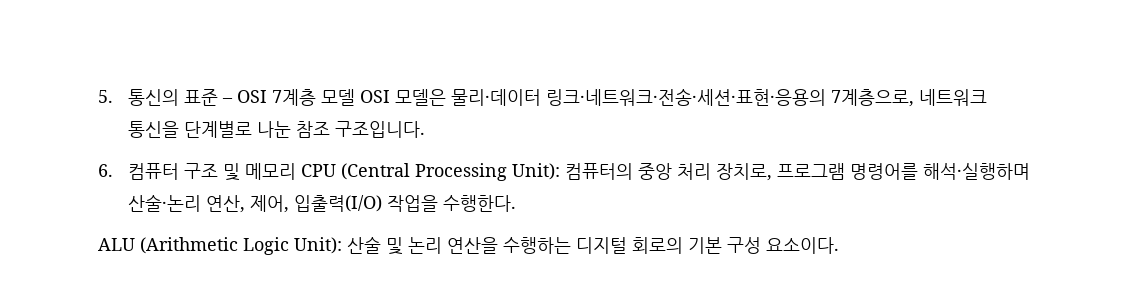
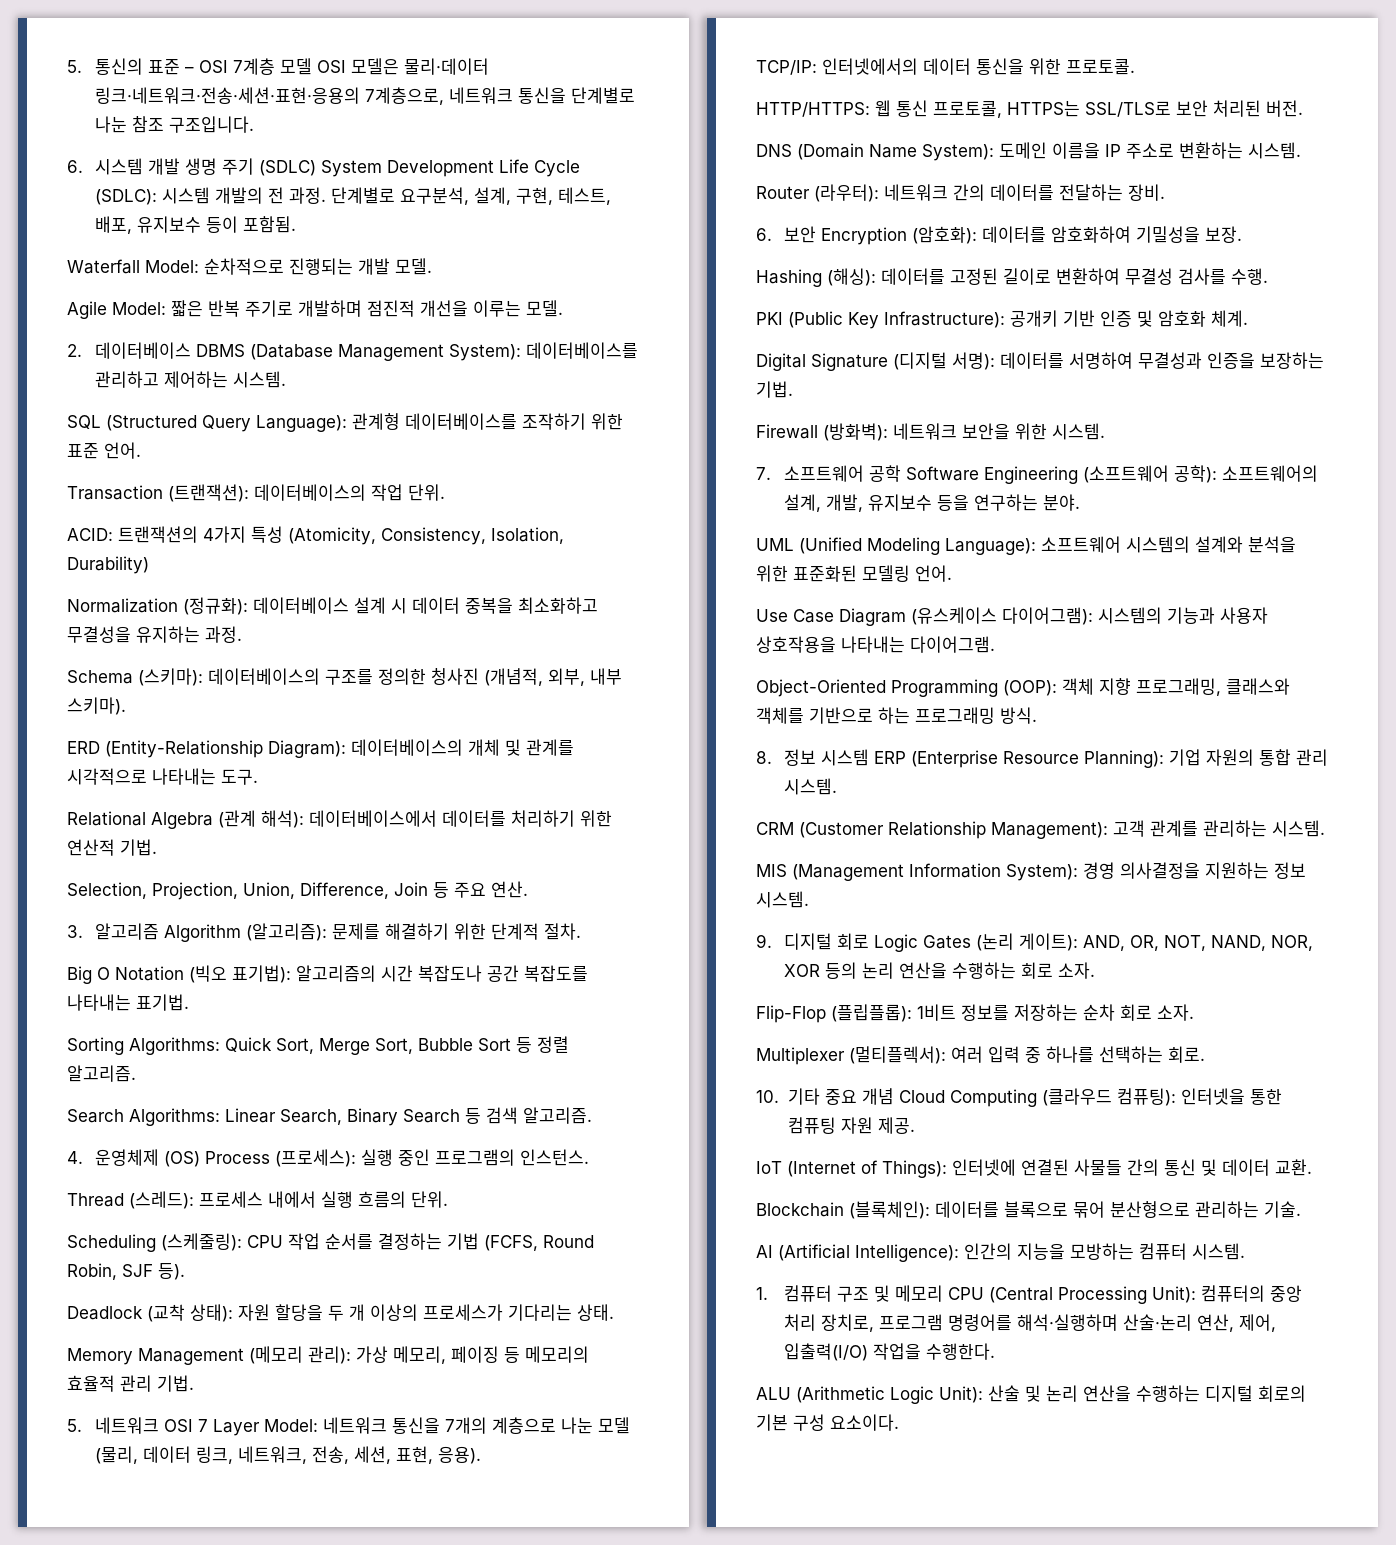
(113, 170) none -> [94,158,580,177] [94,187,611,205] [94,216,296,234] [67,258,432,275] [67,300,563,319] [67,342,638,361] [94,371,286,388] [67,413,623,432] [67,442,141,459] [67,484,445,502] [67,526,564,545] [67,556,149,574] [67,597,598,615] [67,626,242,643] [67,668,622,686] [67,697,126,715] [67,739,574,758] [67,768,258,785] [67,810,612,829] [67,839,157,856] [67,881,528,900] [67,923,581,942] [67,965,588,984] [67,994,189,1011] [67,1036,569,1055] [67,1065,136,1082] [67,1107,592,1126] [67,1149,589,1167] [67,1191,448,1209] [67,1233,594,1252] [67,1263,185,1280] [67,1304,614,1322] [67,1346,589,1365] [67,1375,194,1392] [67,1417,630,1436] [94,1446,481,1464] [756,58,1135,75] [756,100,1303,118] [756,142,1301,161] [756,184,1165,202] [756,226,1242,245] [756,268,1268,287] [756,310,1248,329] [756,352,1324,371] [756,381,793,398] [756,423,1105,441] [756,465,1318,484] [783,494,1080,512] [756,536,1296,555] [756,565,952,582] [756,607,1268,626] [756,636,995,653] [756,678,1290,697] [756,707,1037,724] [756,749,1328,768] [783,778,837,795] [756,820,1325,839] [756,862,1306,881] [756,891,809,908] [756,933,1313,952] [783,962,1095,979] [756,1004,1194,1023] [756,1046,1205,1065] [756,1088,1282,1107] [787,1117,915,1134] [756,1159,1312,1178] [756,1201,1301,1219] [756,1243,1245,1262] [756,1287,768,1300] 시스템 개발 생명 주기 (SDLC) System Development Life Cycle (SDLC): 시스템 개발의 전 과정. 단계별로 요구분석, 설계, 구현, 테스트, 배포, 유지보수 등이 포함됨. // Waterfall Model: 순차적으로 진행되는 개발 모델. // Agile Model: 짧은 반복 주기로 개발하며 점진적 개선을 이루는 모델. // 2. 데이터베이스 DBMS (Database Management System): 데이터베이스를 관리하고 제어하는 시스템. // SQL (Structured Query Language): 관계형 데이터베이스를 조작하기 위한 표준 언어. // Transaction (트랜잭션): 데이터베이스의 작업 단위. // ACID: 트랜잭션의 4가지 특성 (Atomicity, Consistency, Isolation, Durability) // Normalization (정규화): 데이터베이스 설계 시 데이터 중복을 최소화하고 무결성을 유지하는 과정. // Schema (스키마): 데이터베이스의 구조를 정의한 청사진 (개념적, 외부, 내부 스키마). // ERD (Entity-Relationship Diagram): 데이터베이스의 개체 및 관계를 시각적으로 나타내는 도구. // Relational Algebra (관계 해석): 데이터베이스에서 데이터를 처리하기 위한 연산적 기법. // Selection, Projection, Union, Difference, Join 등 주요 연산. // 3. 알고리즘 Algorithm (알고리즘): 문제를 해결하기 위한 단계적 절차. // Big O Notation (빅오 표기법): 알고리즘의 시간 복잡도나 공간 복잡도를 나타내는 표기법. // Sorting Algorithms: Quick Sort, Merge Sort, Bubble Sort 등 정렬 알고리즘. // Search Algorithms: Linear Search, Binary Search 등 검색 알고리즘. // 4. 운영체제 (OS) Process (프로세스): 실행 중인 프로그램의 인스턴스. // Thread (스레드): 프로세스 내에서 실행 흐름의 단위. // Scheduling (스케줄링): CPU 작업 순서를 결정하는 기법 (FCFS, Round Robin, SJF 등). // Deadlock (교착 상태): 자원 할당을 두 개 이상의 프로세스가 기다리는 상태. // Memory Management (메모리 관리): 가상 메모리, 페이징 등 메모리의 효율적 관리 기법. // 5. 네트워크 OSI 7 Layer Model: 네트워크 통신을 7개의 계층으로 나눈 모델 (물리, 데이터 링크, 네트워크, 전송, 세션, 표현, 응용). // TCP/IP: 인터넷에서의 데이터 통신을 위한 프로토콜. // HTTP/HTTPS: 웹 통신 프로토콜, HTTPS는 SSL/TLS로 보안 처리된 버전. // DNS (Domain Name System): 도메인 이름을 IP 주소로 변환하는 시스템. // Router (라우터): 네트워크 간의 데이터를 전달하는 장비. // 6. 보안 Encryption (암호화): 데이터를 암호화하여 기밀성을 보장. // Hashing (해싱): 데이터를 고정된 길이로 변환하여 무결성 검사를 수행. // PKI (Public Key Infrastructure): 공개키 기반 인증 및 암호화 체계. // Digital Signature (디지털 서명): 데이터를 서명하여 무결성과 인증을 보장하는 기법. // Firewall (방화벽): 네트워크 보안을 위한 시스템. // 7. 소프트웨어 공학 Software Engineering (소프트웨어 공학): 소프트웨어의 설계, 개발, 유지보수 등을 연구하는 분야. // UML (Unified Modeling Language): 소프트웨어 시스템의 설계와 분석을 위한 표준화된 모델링 언어. // Use Case Diagram (유스케이스 다이어그램): 시스템의 기능과 사용자 상호작용을 나타내는 다이어그램. // Object-Oriented Programming (OOP): 객체 지향 프로그래밍, 클래스와 객체를 기반으로 하는 프로그래밍 방식. // 8. 정보 시스템 ERP (Enterprise Resource Planning): 기업 자원의 통합 관리 시스템. // CRM (Customer Relationship Management): 고객 관계를 관리하는 시스템. // MIS (Management Information System): 경영 의사결정을 지원하는 정보 시스템. // 9. 디지털 회로 Logic Gates (논리 게이트): AND, OR, NOT, NAND, NOR, XOR 등의 논리 연산을 수행하는 회로 소자. // Flip-Flop (플립플롭): 1비트 정보를 저장하는 순차 회로 소자. // Multiplexer (멀티플렉서): 여러 입력 중 하나를 선택하는 회로. // 10. 기타 중요 개념 Cloud Computing (클라우드 컴퓨팅): 인터넷을 통한 컴퓨팅 자원 제공. // IoT (Internet of Things): 인터넷에 연결된 사물들 간의 통신 및 데이터 교환. // Blockchain (블록체인): 데이터를 블록으로 묶어 분산형으로 관리하는 기술. // AI (Artificial Intelligence): 인간의 지능을 모방하는 컴퓨터 시스템. // 1.

